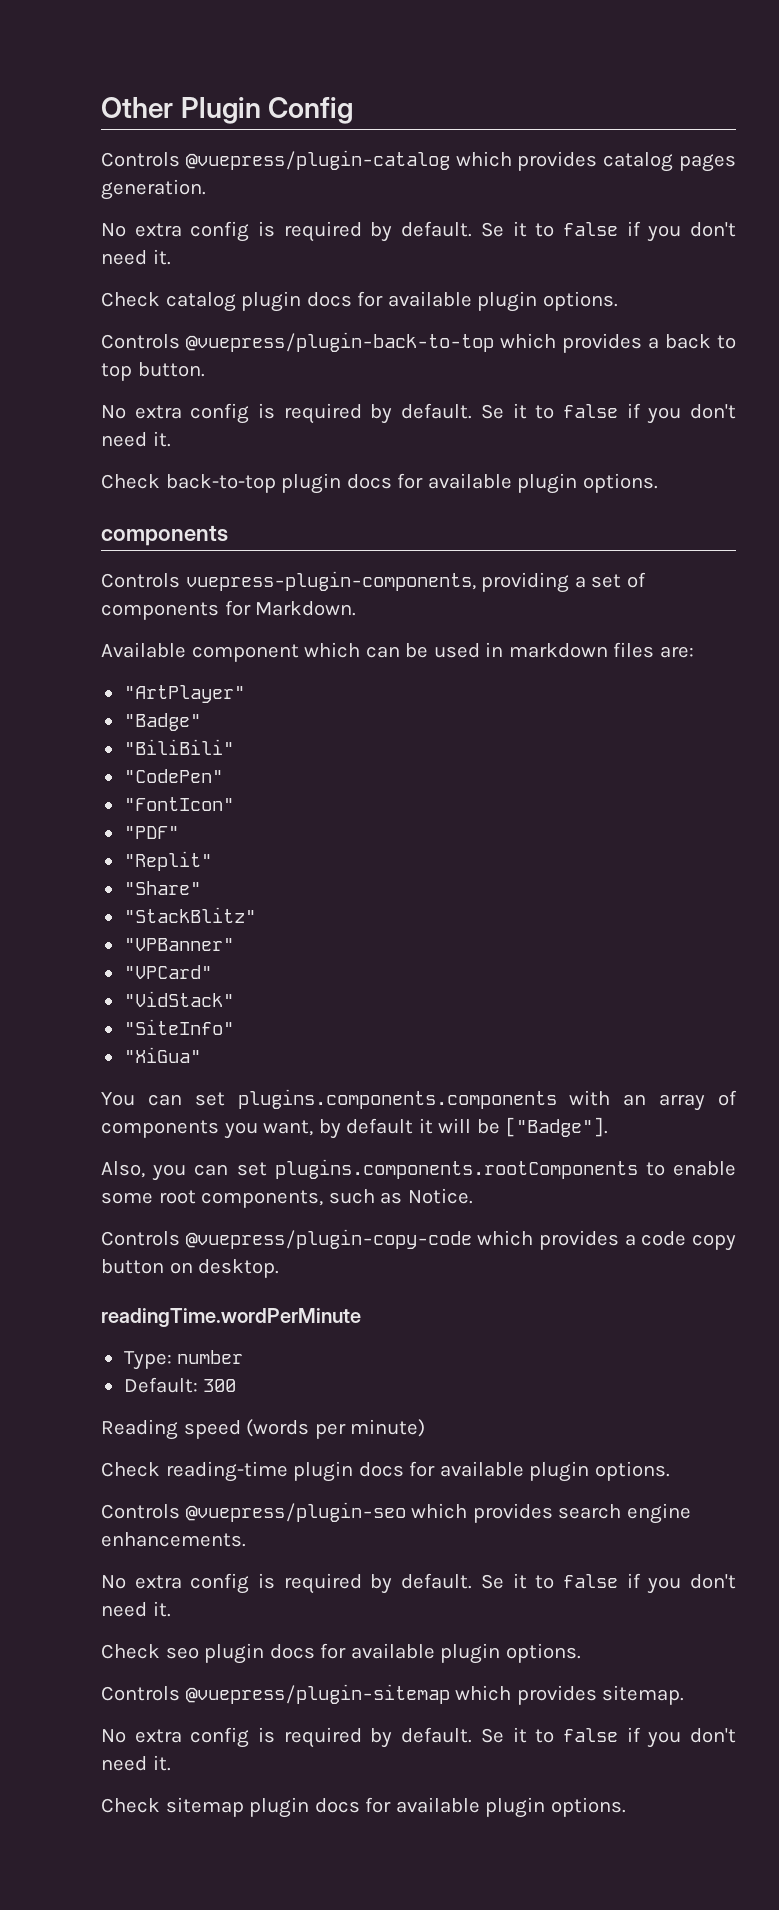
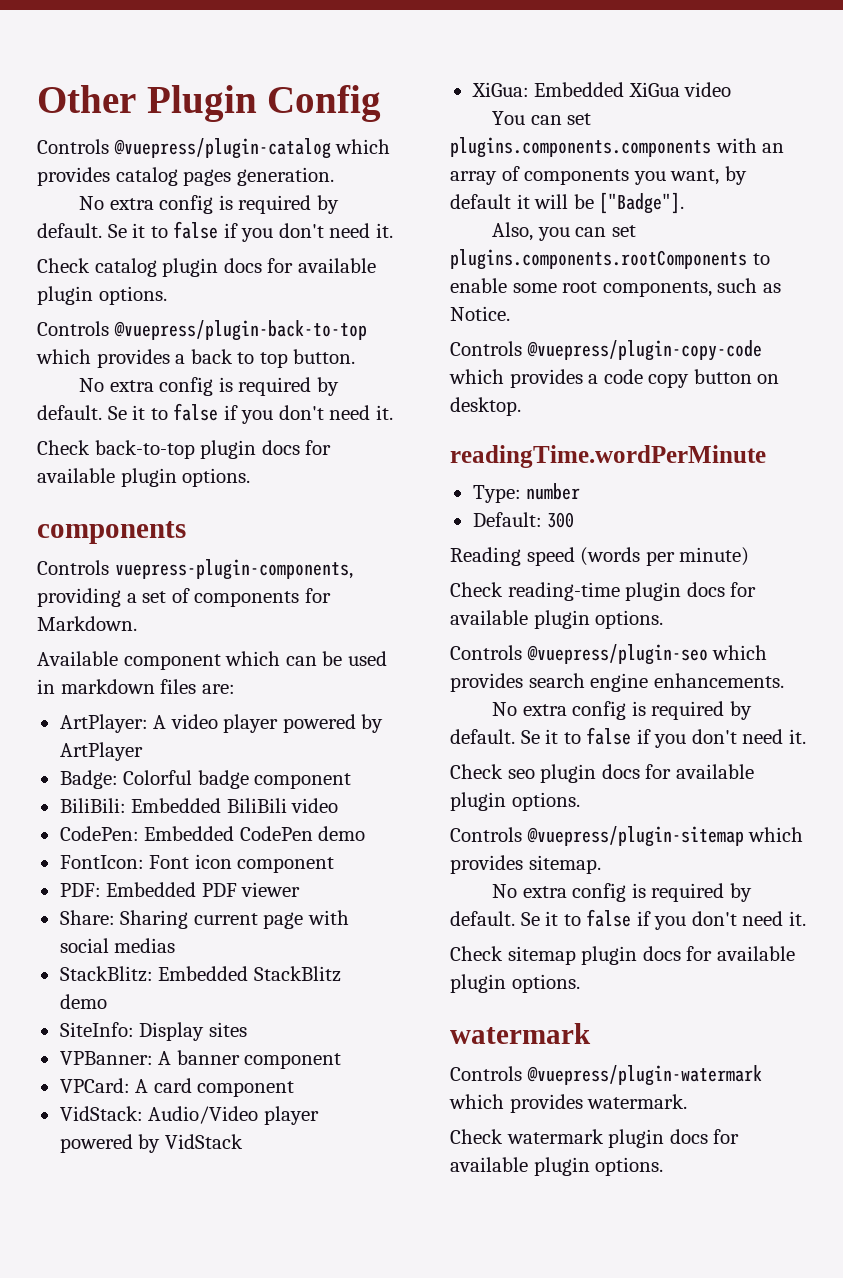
[123,685,245,703] [123,713,201,731] [123,739,234,755] [123,769,223,783] [123,797,234,811] [123,826,179,839] [123,851,212,871] [123,881,201,895] [123,907,256,923] [123,938,234,951] [123,965,212,979] [123,991,234,1007] [123,1019,234,1035] [123,1047,201,1063] "ArtPlayer" // "Badge" // "BiliBili" // "CodePen" // "FontIcon" // "PDF" // "Replit" // "Share" // "StackBlitz" // "VPBanner" // "VPCard" // "VidStack" // "SiteInfo" // "XiGua" -> [59,714,384,733] [59,742,143,761] [59,770,352,789] [59,798,339,813] [59,826,366,841] [59,854,335,873] [59,882,301,897] [59,910,349,929] [59,938,176,953] [59,966,341,982] [59,994,107,1009] [59,1022,247,1041] [59,1050,342,1069] [59,1078,295,1097] [59,1106,319,1125] [59,1134,243,1153] [471,82,732,97] ArtPlayer: A video player powered by ArtPlayer // Badge: Colorful badge component // BiliBili: Embedded BiliBili video // CodePen: Embedded CodePen demo // FontIcon: Font icon component // PDF: Embedded PDF viewer // Share: Sharing current page with social medias // StackBlitz: Embedded StackBlitz demo // SiteInfo: Display sites // VPBanner: A banner component // VPCard: A card component // VidStack: Audio/Video player powered by VidStack // XiGua: Embedded XiGua video
(626, 1807) none -> [450,1023,591,1044] [450,1065,762,1086] [449,1094,688,1113] [450,1129,740,1148] [450,1157,664,1176] // watermark // Controls @vuepress/plugin-watermark which provides watermark. // Check watermark plugin docs for available plugin options.

